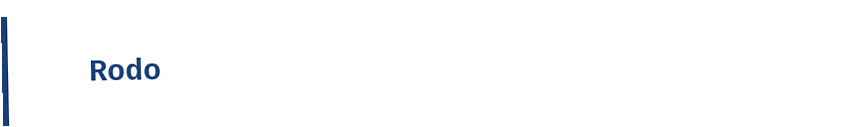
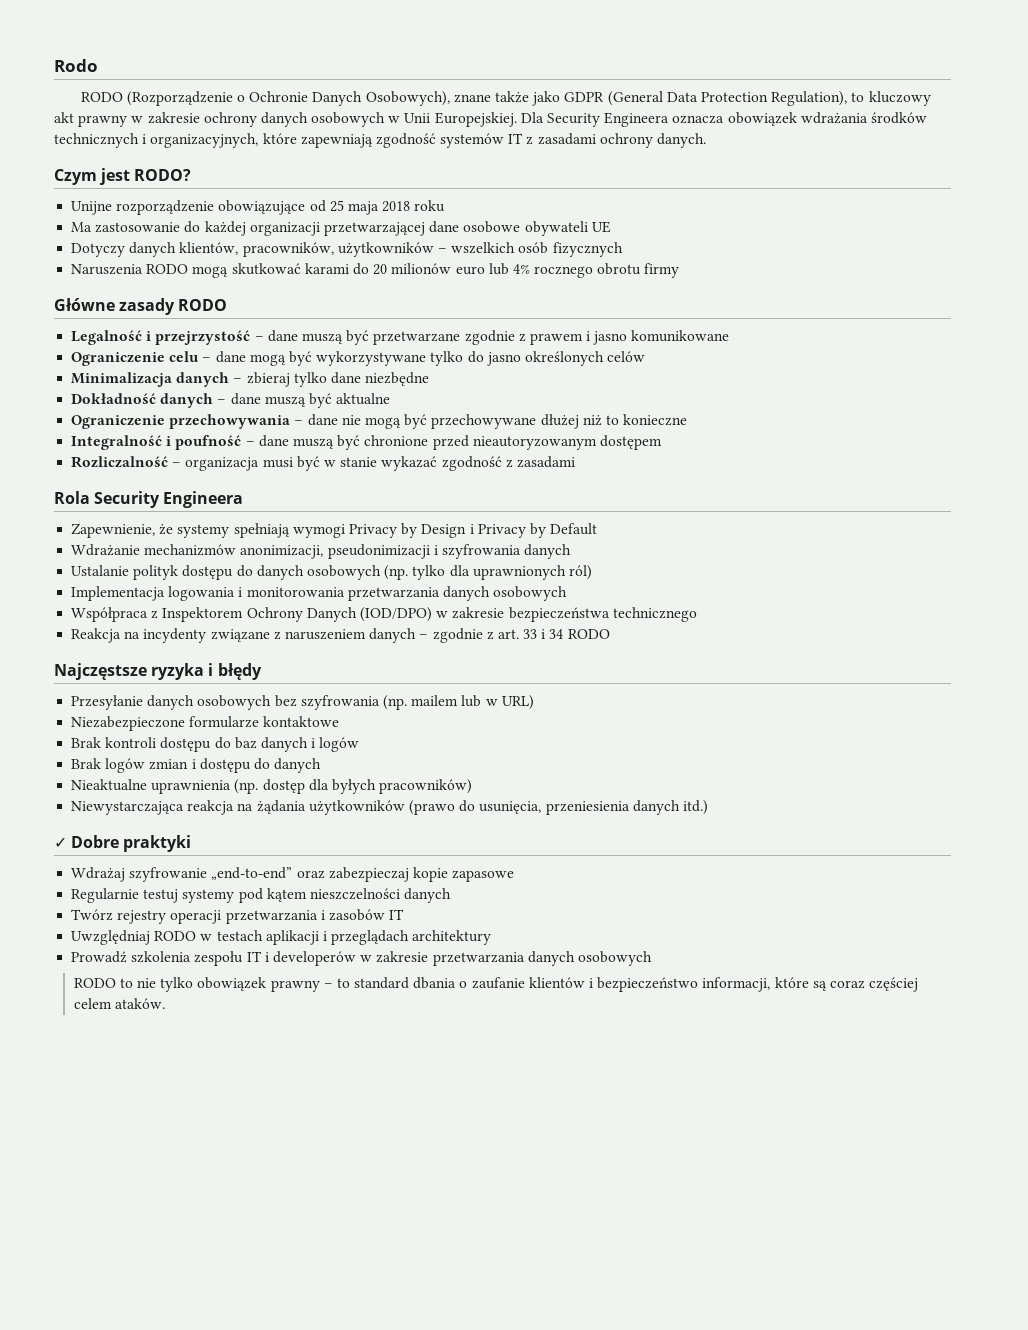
(162, 69) none -> [80,91,931,106] [54,112,927,127] [54,133,707,148] [54,168,192,185] [71,200,446,215] [71,221,611,236] [71,242,623,257] [71,263,680,278] [54,298,228,315] [71,330,730,345] [71,351,646,366] [71,372,430,387] [71,393,391,408] [71,414,688,429] [71,435,662,450] [71,456,575,471] [54,491,244,508] [71,523,598,538] [71,544,572,559] [71,565,592,580] [71,586,568,601] [71,607,697,622] [71,628,610,643] [54,663,262,680] [71,695,534,710] [71,716,340,731] [71,737,360,752] [71,758,322,773] [71,779,473,794] [71,800,708,815] [54,835,192,852] [71,867,515,882] [71,888,452,903] [71,909,405,924] [71,930,492,945] [71,951,652,966] [73,977,919,992] [73,998,165,1009] // RODO (Rozporządzenie o Ochronie Danych Osobowych), znane także jako GDPR (General Data Protection Regulation), to kluczowy akt prawny w zakresie ochrony danych osobowych w Unii Europejskiej. Dla Security Engineera oznacza obowiązek wdrażania środków technicznych i organizacyjnych, które zapewniają zgodność systemów IT z zasadami ochrony danych. // Czym jest RODO? // Unijne rozporządzenie obowiązujące od 25 maja 2018 roku // Ma zastosowanie do każdej organizacji przetwarzającej dane osobowe obywateli UE // Dotyczy danych klientów, pracowników, użytkowników – wszelkich osób fizycznych // Naruszenia RODO mogą skutkować karami do 20 milionów euro lub 4% rocznego obrotu firmy // Główne zasady RODO // Legalność i przejrzystość – dane muszą być przetwarzane zgodnie z prawem i jasno komunikowane // Ograniczenie celu – dane mogą być wykorzystywane tylko do jasno określonych celów // Minimalizacja danych – zbieraj tylko dane niezbędne // Dokładność danych – dane muszą być aktualne // Ograniczenie przechowywania – dane nie mogą być przechowywane dłużej niż to konieczne // Integralność i poufność – dane muszą być chronione przed nieautoryzowanym dostępem // Rozliczalność – organizacja musi być w stanie wykazać zgodność z zasadami // Rola Security Engineera // Zapewnienie, że systemy spełniają wymogi Privacy by Design i Privacy by Default // Wdrażanie mechanizmów anonimizacji, pseudonimizacji i szyfrowania danych // Ustalanie polityk dostępu do danych osobowych (np. tylko dla uprawnionych ról) // Implementacja logowania i monitorowania przetwarzania danych osobowych // Współpraca z Inspektorem Ochrony Danych (IOD/DPO) w zakresie bezpieczeństwa technicznego // Reakcja na incydenty związane z naruszeniem danych – zgodnie z art. 33 i 34 RODO // Najczęstsze ryzyka i błędy // Przesyłanie danych osobowych bez szyfrowania (np. mailem lub w URL) // Niezabezpieczone formularze kontaktowe // Brak kontroli dostępu do baz danych i logów // Brak logów zmian i dostępu do danych // Nieaktualne uprawnienia (np. dostęp dla byłych pracowników) // Niewystarczająca reakcja na żądania użytkowników (prawo do usunięcia, przeniesienia danych itd.) // ✓ Dobre praktyki // Wdrażaj szyfrowanie „end-to-end” oraz zabezpieczaj kopie zapasowe // Regularnie testuj systemy pod kątem nieszczelności danych // Twórz rejestry operacji przetwarzania i zasobów IT // Uwzględniaj RODO w testach aplikacji i przeglądach architektury // Prowadź szkolenia zespołu IT i developerów w zakresie przetwarzania danych osobowych // RODO to nie tylko obowiązek prawny – to standard dbania o zaufanie klientów i bezpieczeństwo informacji, które są coraz częściej celem ataków.

